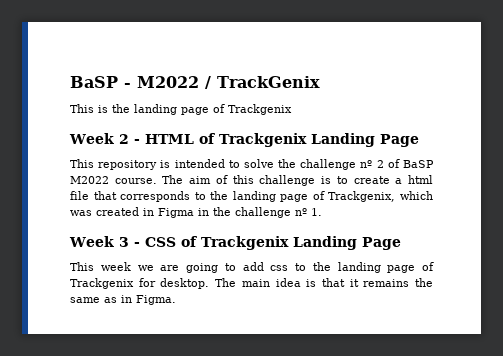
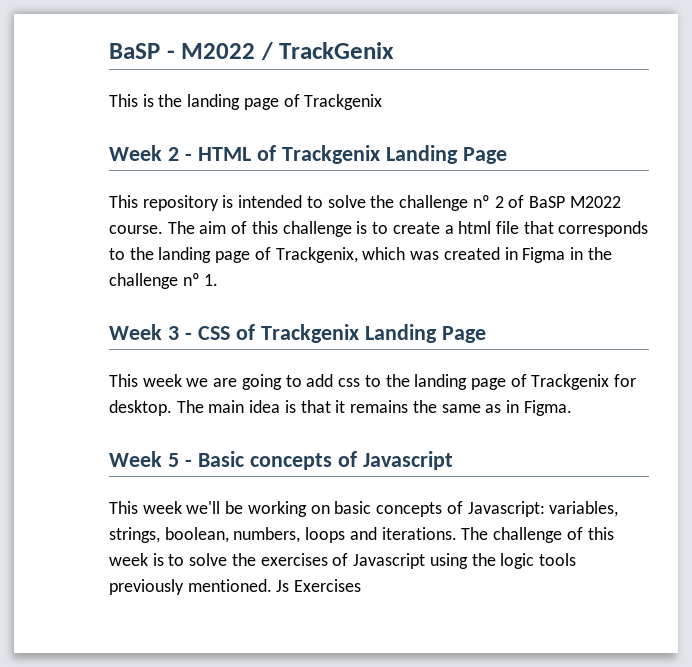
(176, 300) none -> [109,451,453,470] [109,501,619,517] [109,527,614,543] [109,553,576,569] [109,579,362,595] // Week 5 - Basic concepts of Javascript // This week we'll be working on basic concepts of Javascript: variables, strings, boolean, numbers, loops and iterations. The challenge of this week is to solve the exercises of Javascript using the logic tools previously mentioned. Js Exercises

